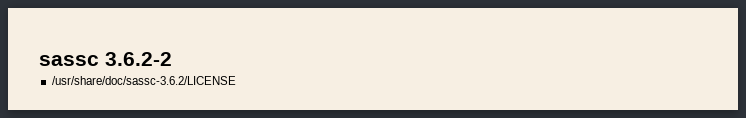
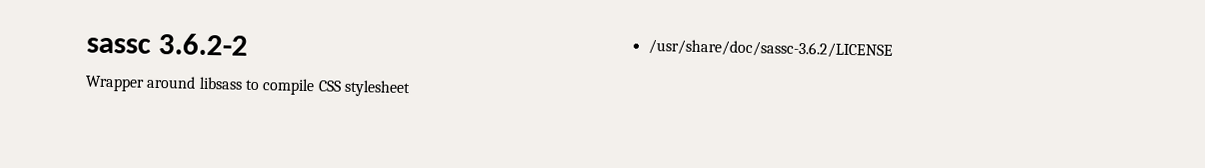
(172, 59) none -> [85,75,411,98] // Wrapper around libsass to compile CSS stylesheet

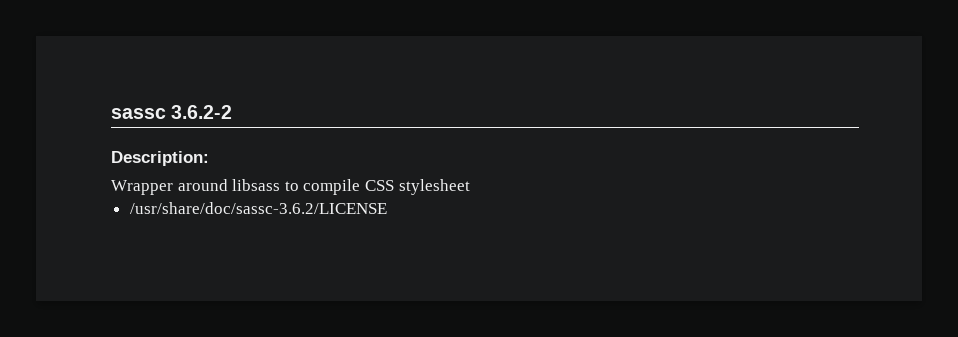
(249, 44) none -> [111,151,209,166] // Description:

